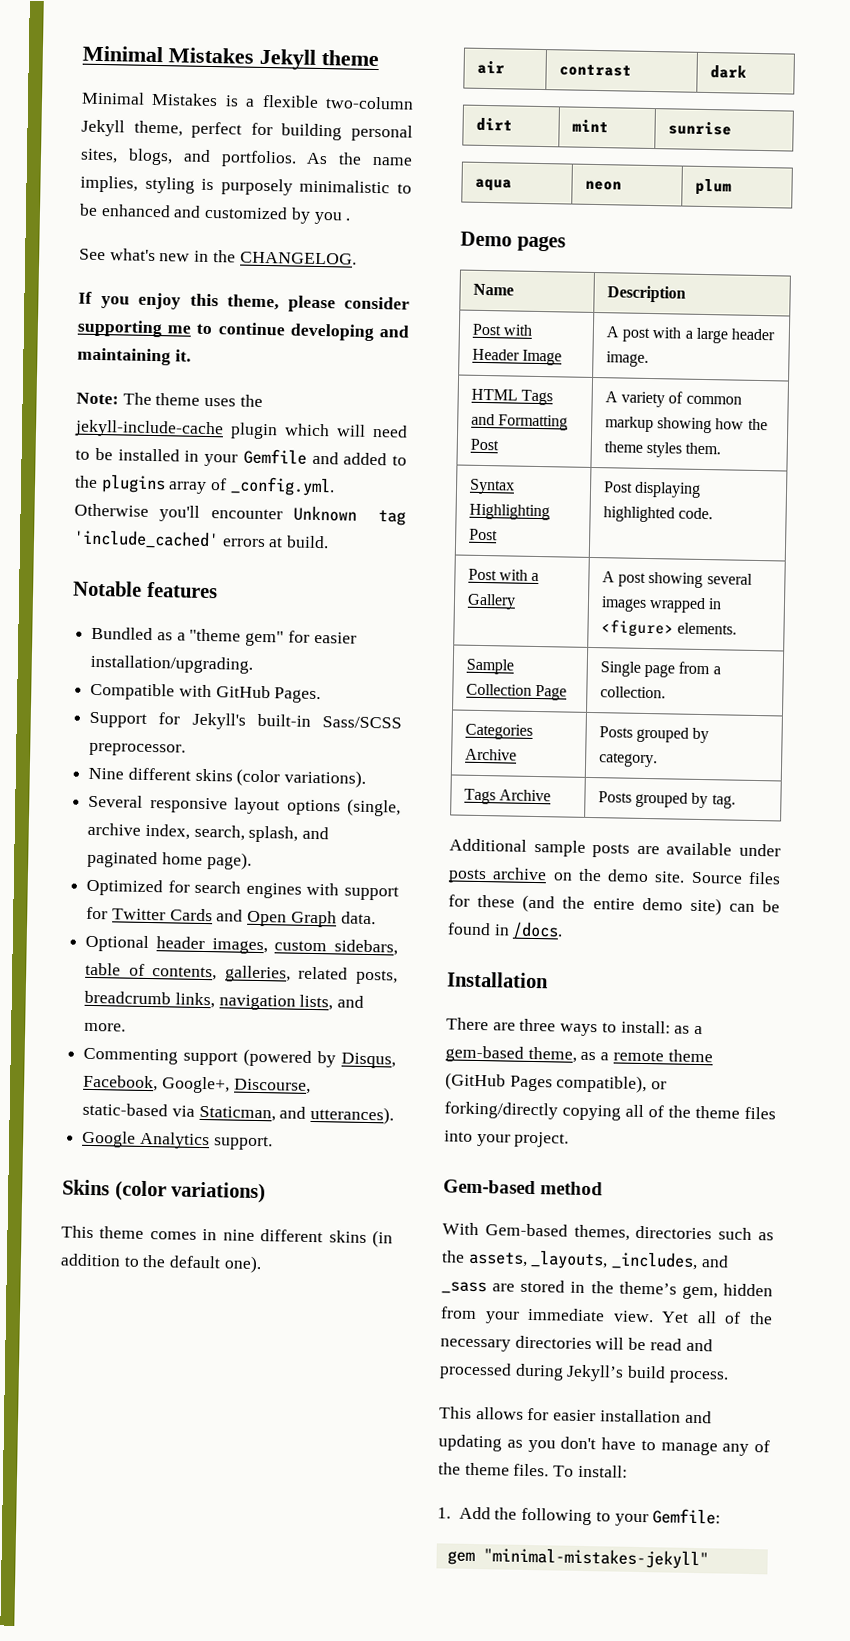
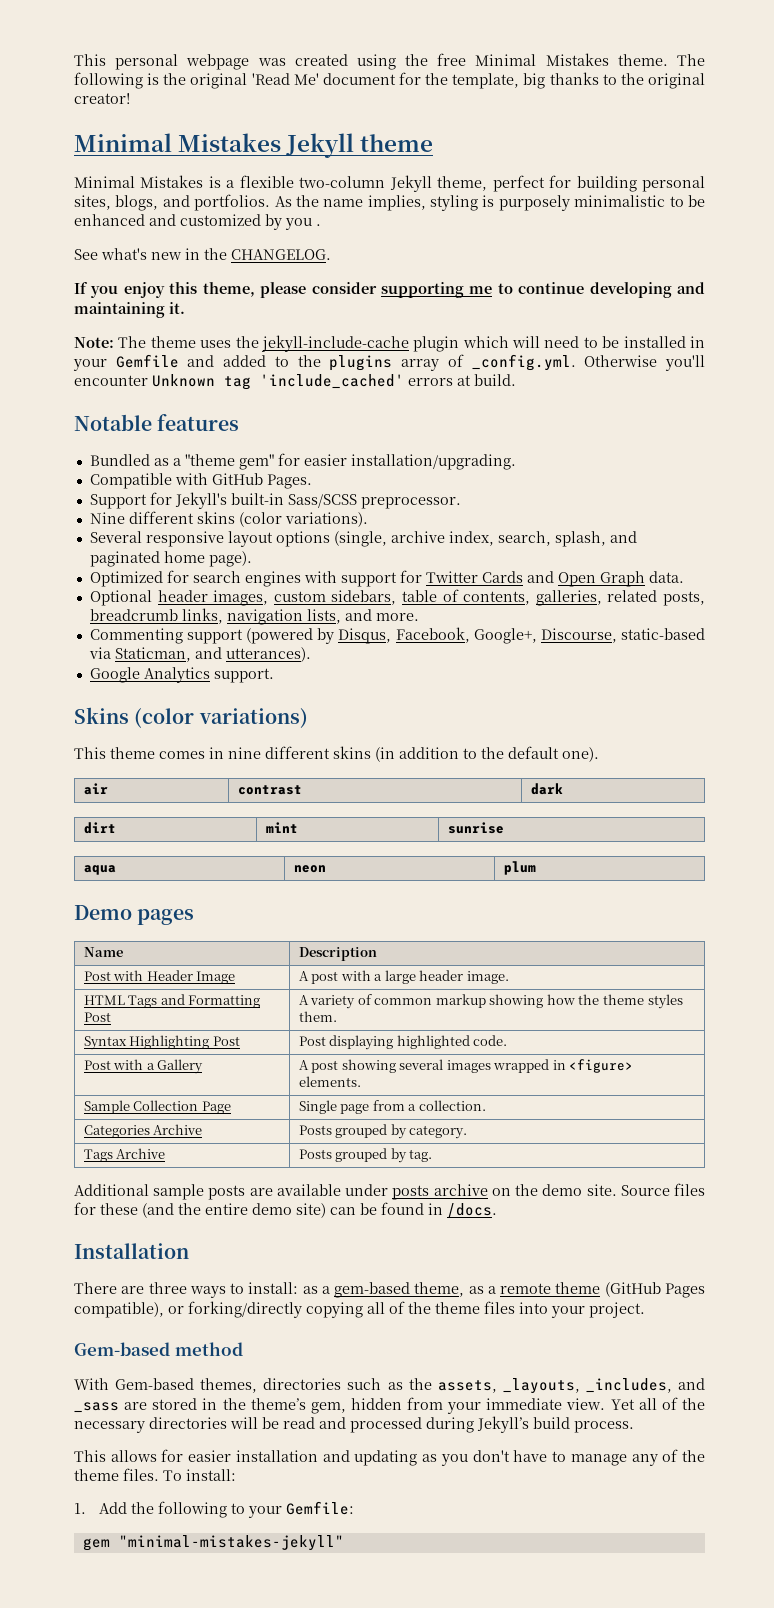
(82, 54) none -> [74,53,705,70] [74,72,705,89] [74,93,130,104] This personal webpage was created using the free Minimal Mistakes theme. The following is the original 'Read Me' document for the template, big thanks to the original creator! //

